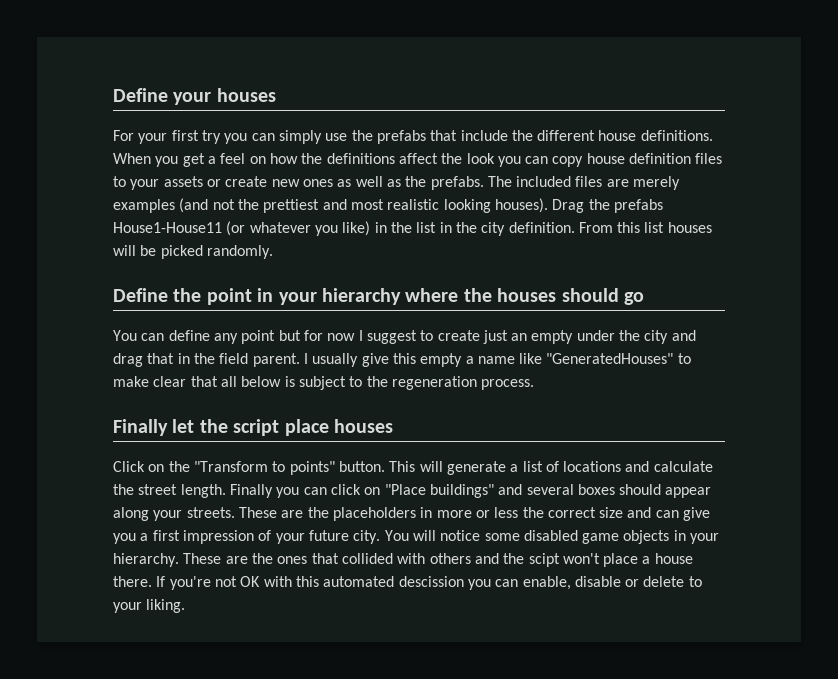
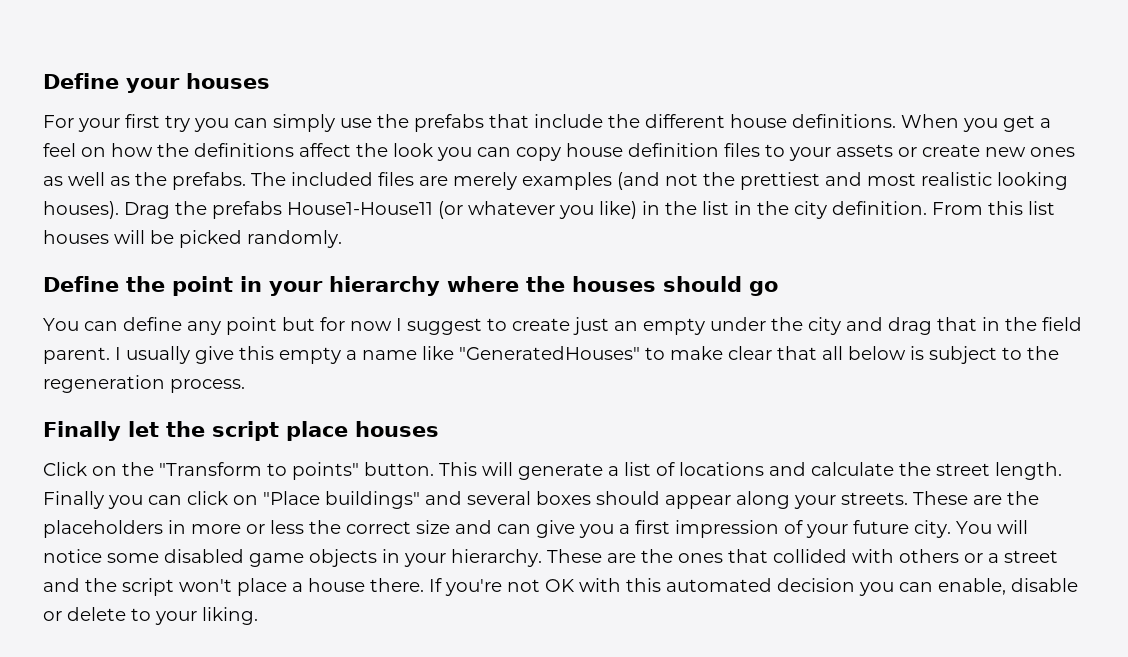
(471, 558) none -> [964,550,1058,563] or a street
[528,553,560,567] scipt -> [122,578,174,596] script
[398,576,464,587] descission -> [777,578,855,592] decision

